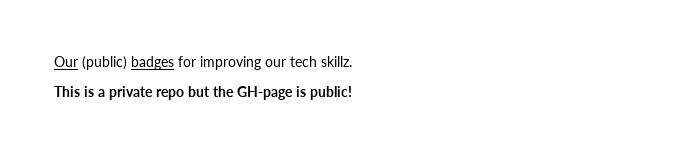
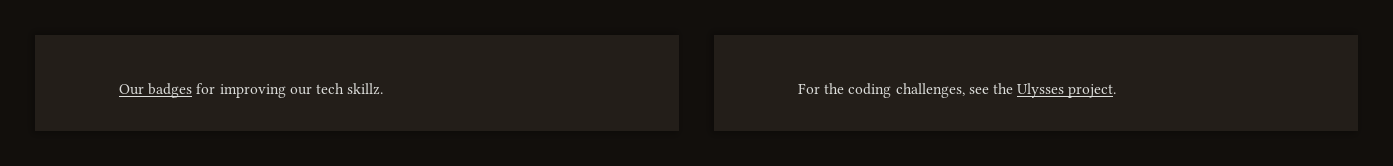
[82,56,127,70] (public) -> (144, 89) none
[54,86,352,100] This is a private repo but the GH-page is public! -> [798,83,1117,98] For the coding challenges, see the Ulysses project.

